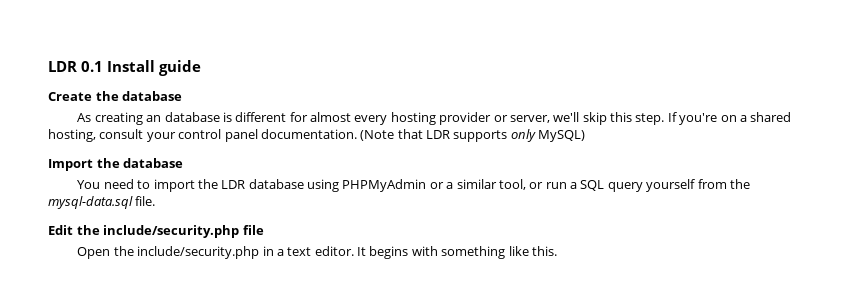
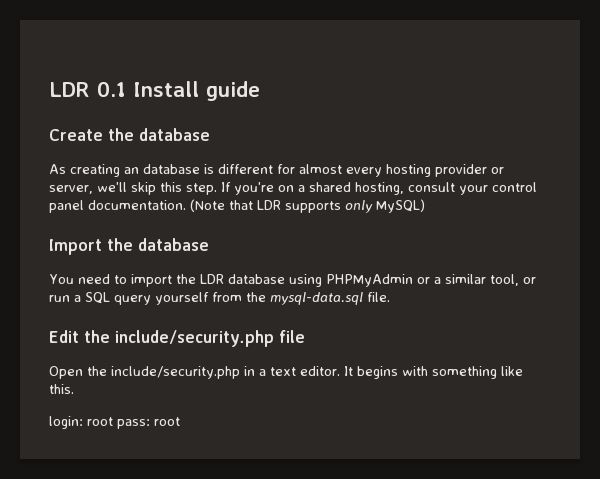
(557, 251) none -> [49,416,180,429] // login: root pass: root

